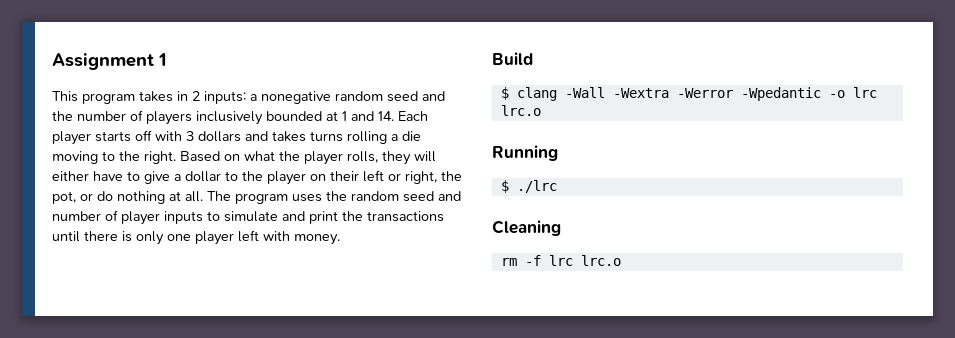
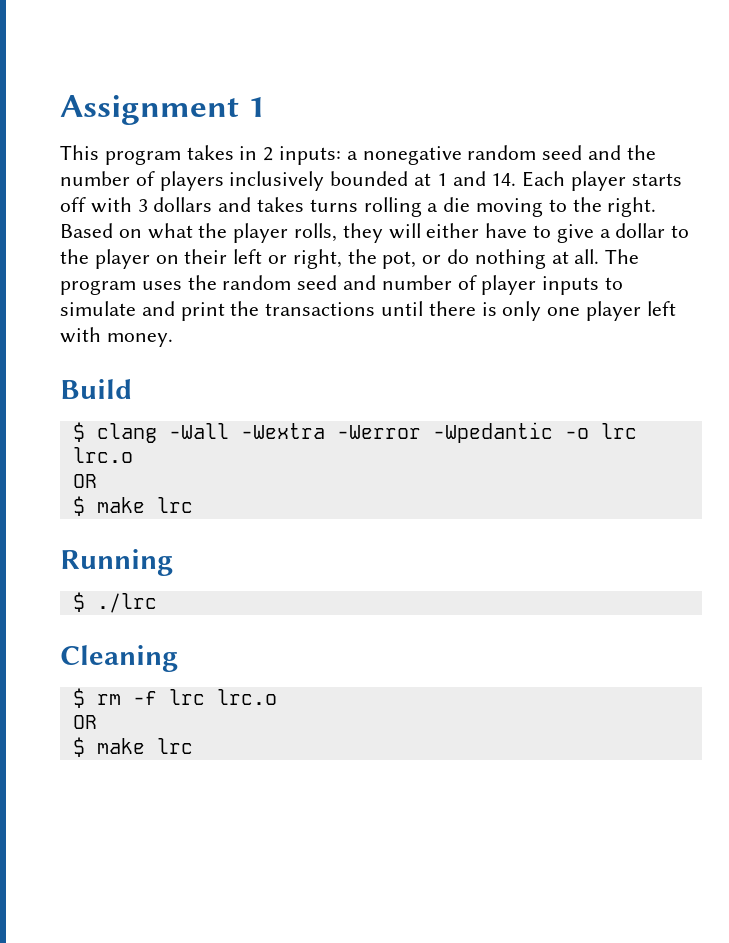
(541, 110) none -> [72,474,97,488] [72,496,193,516] // OR // $ make lrc
(561, 228) none -> [72,688,85,708] $
(621, 260) none -> [72,715,97,729] [72,737,193,757] // OR // $ make lrc

